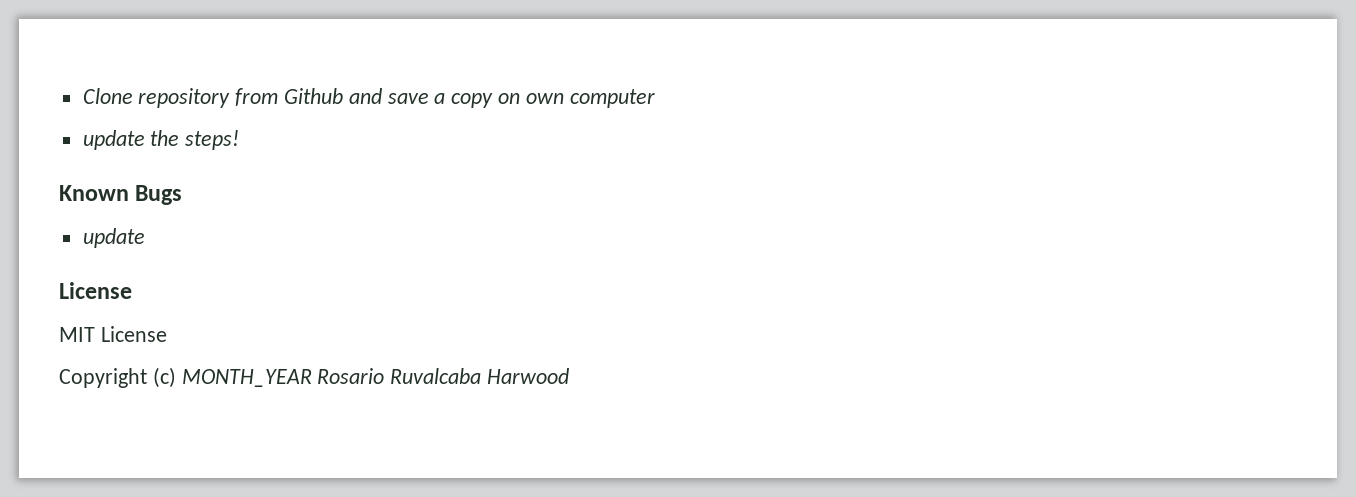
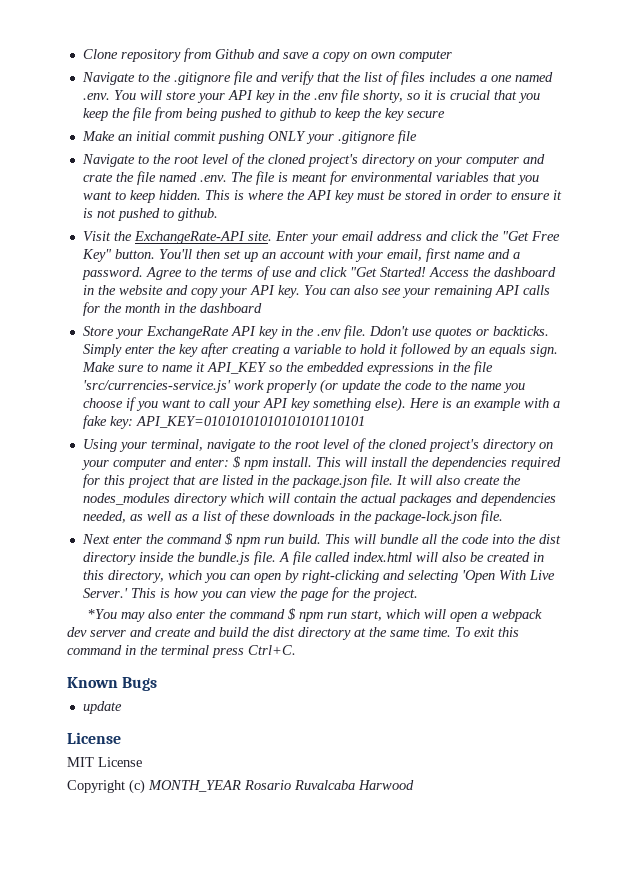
[82,130,240,150] update the steps! -> [81,71,553,85] [82,89,540,103] [82,107,445,121] [81,130,417,144] [81,153,545,167] [82,171,539,185] [82,190,562,203] [82,208,218,221] [82,231,560,244] [81,248,520,262] [81,266,556,280] [82,285,550,298] [82,302,262,316] [82,325,549,339] [82,343,558,357] [81,361,493,375] [82,379,525,394] [82,397,560,412] [82,415,365,429] [82,438,553,452] [80,456,561,470] [82,474,521,488] [82,493,556,506] [82,510,503,524] [81,533,561,547] [82,551,544,565] [82,570,555,583] [82,587,418,601] [88,608,543,622] [67,627,519,640] [67,645,296,658] Navigate to the .gitignore file and verify that the list of files includes a one named .env. You will store your API key in the .env file shorty, so it is crucial that you keep the file from being pushed to github to keep the key secure // Make an initial commit pushing ONLY your .gitignore file // Navigate to the root level of the cloned project's directory on your computer and crate the file named .env. The file is meant for environmental variables that you want to keep hidden. This is where the API key must be stored in order to ensure it is not pushed to github. // Visit the ExchangeRate-API site. Enter your email address and click the "Get Free Key" button. You'll then set up an account with your email, first name and a password. Agree to the terms of use and click "Get Started! Access the dashboard in the website and copy your API key. You can also see your remaining API calls for the month in the dashboard // Store your ExchangeRate API key in the .env file. Ddon't use quotes or backticks. Simply enter the key after creating a variable to hold it followed by an equals sign. Make sure to name it API_KEY so the embedded expressions in the file 'src/currencies-service.js' work properly (or update the code to the name you choose if you want to call your API key something else). Here is an example with a fake key: API_KEY=01010101010101010110101 // Using your terminal, navigate to the root level of the cloned project's directory on your computer and enter: $ npm install. This will install the dependencies required for this project that are listed in the package.json file. It will also create the nodes_modules directory which will contain the actual packages and dependencies needed, as well as a list of these downloads in the package-lock.json file. // Next enter the command $ npm run build. This will bundle all the code into the dist directory inside the bundle.js file. A file called index.html will also be created in this directory, which you can open by right-clicking and selecting 'Open With Live Server.' This is how you can view the page for the project. // *You may also enter the command $ npm run start, which will open a webpack dev server and create and build the dist directory at the same time. To exit this command in the terminal press Ctrl+C.

